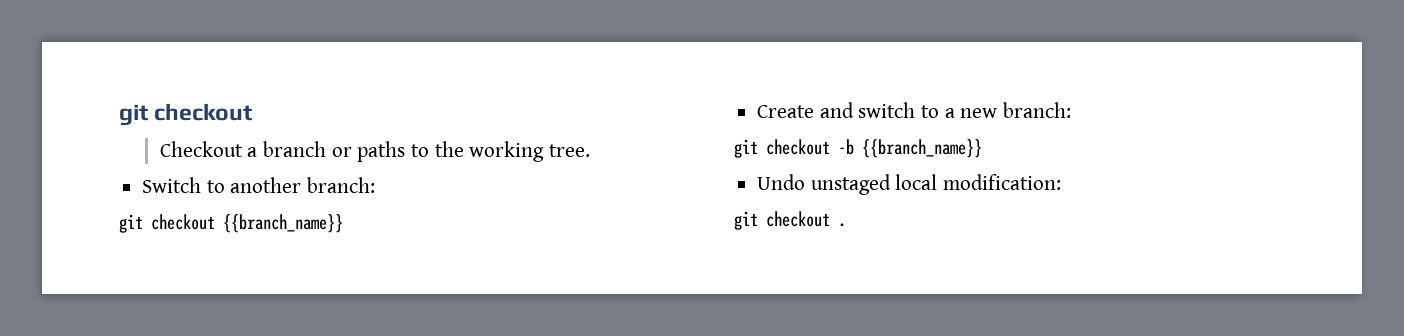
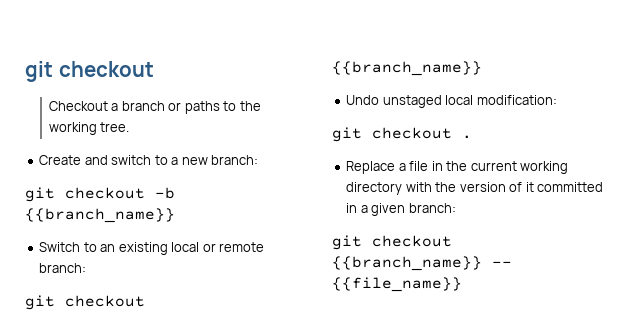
[142,177,376,193] [119,214,343,233] // Switch to another branch: // git checkout {{branch_name}} -> (130, 127) none
(982, 148) none -> [39,242,265,255] [39,263,87,273] [25,295,145,310] [332,61,482,76] // Switch to an existing local or remote branch: // git checkout {{branch_name}}
(846, 225) none -> [346,161,569,174] [346,182,604,195] [346,203,456,216] [332,235,452,250] [332,256,512,271] [332,277,462,292] // Replace a file in the current working directory with the version of it committed in a given branch: // git checkout {{branch_name}} -- {{file_name}}

